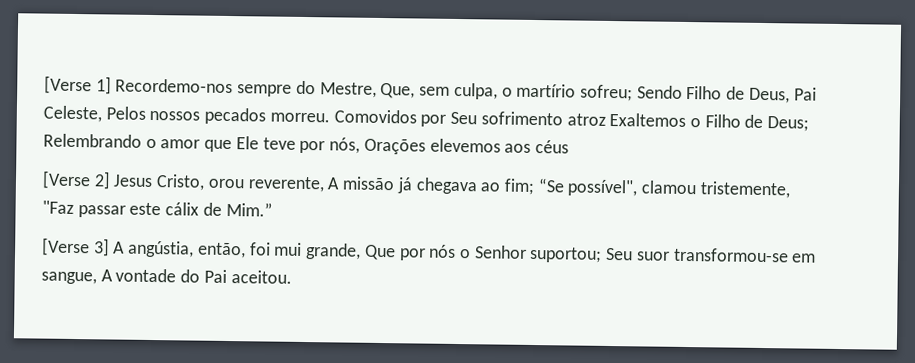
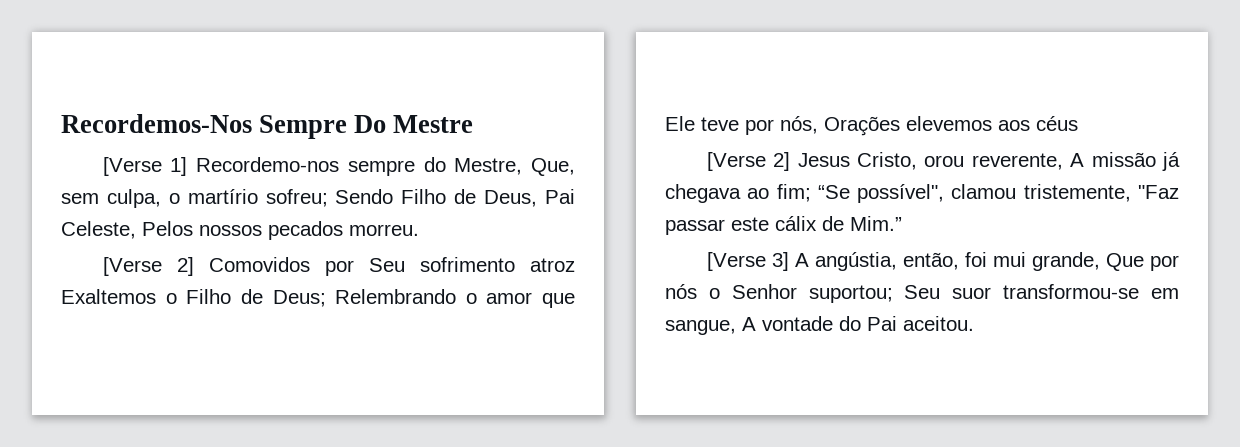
(44, 85) none -> [61,114,474,139] Recordemos-Nos Sempre Do Mestre //
(330, 117) none -> [102,257,194,276] // [Verse 2]

